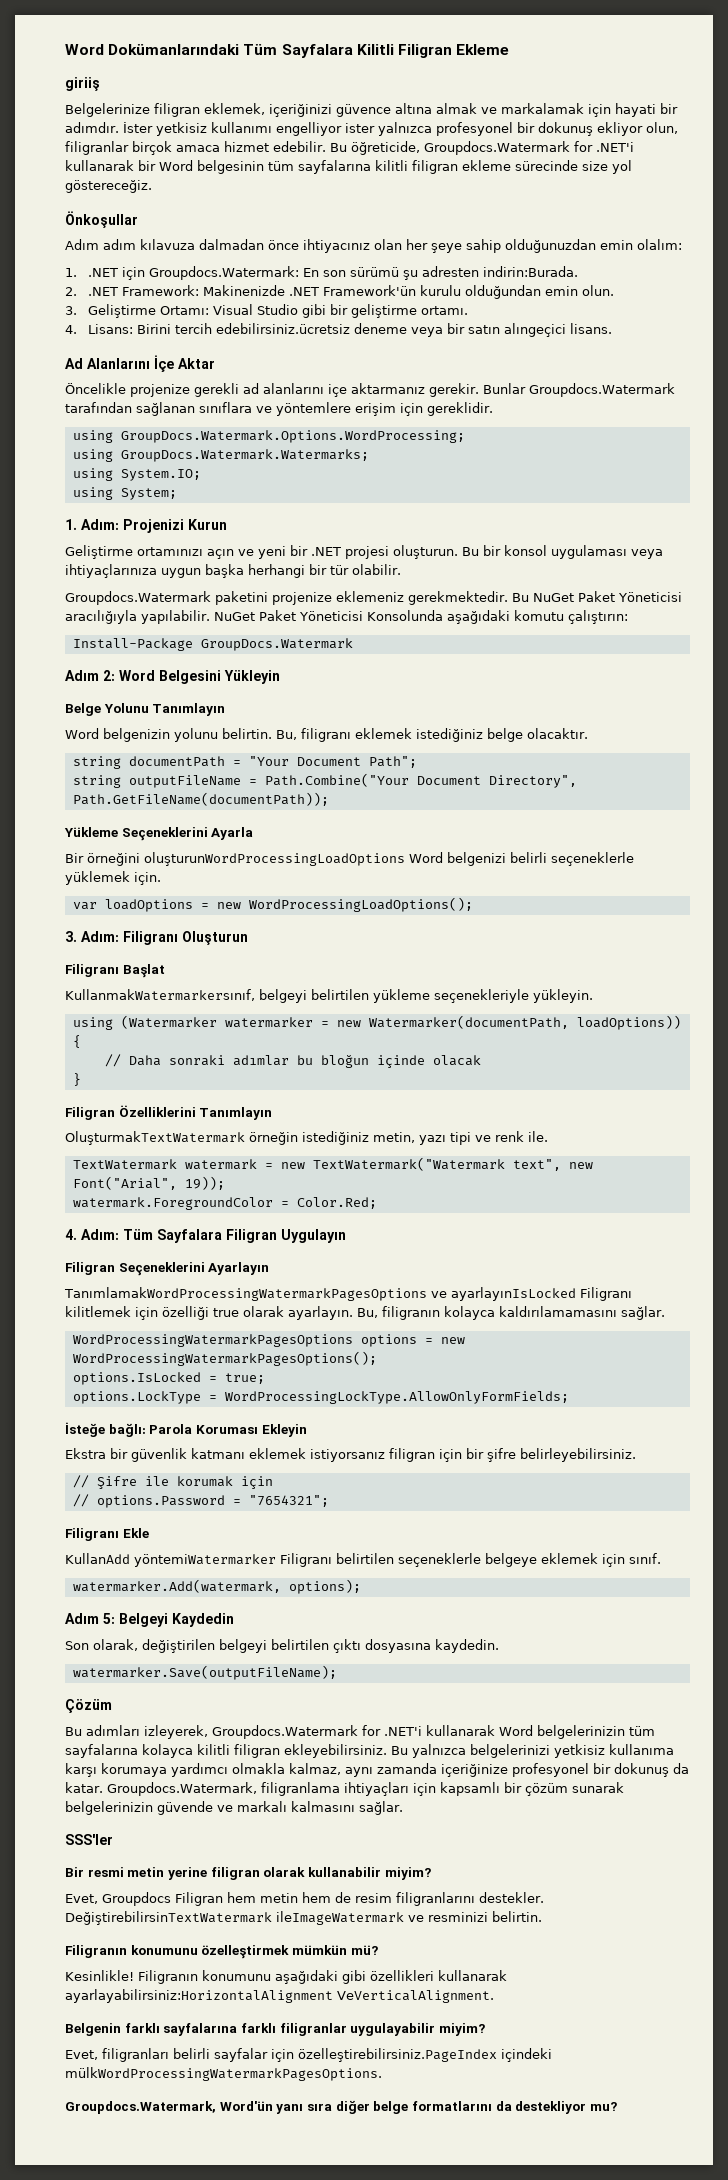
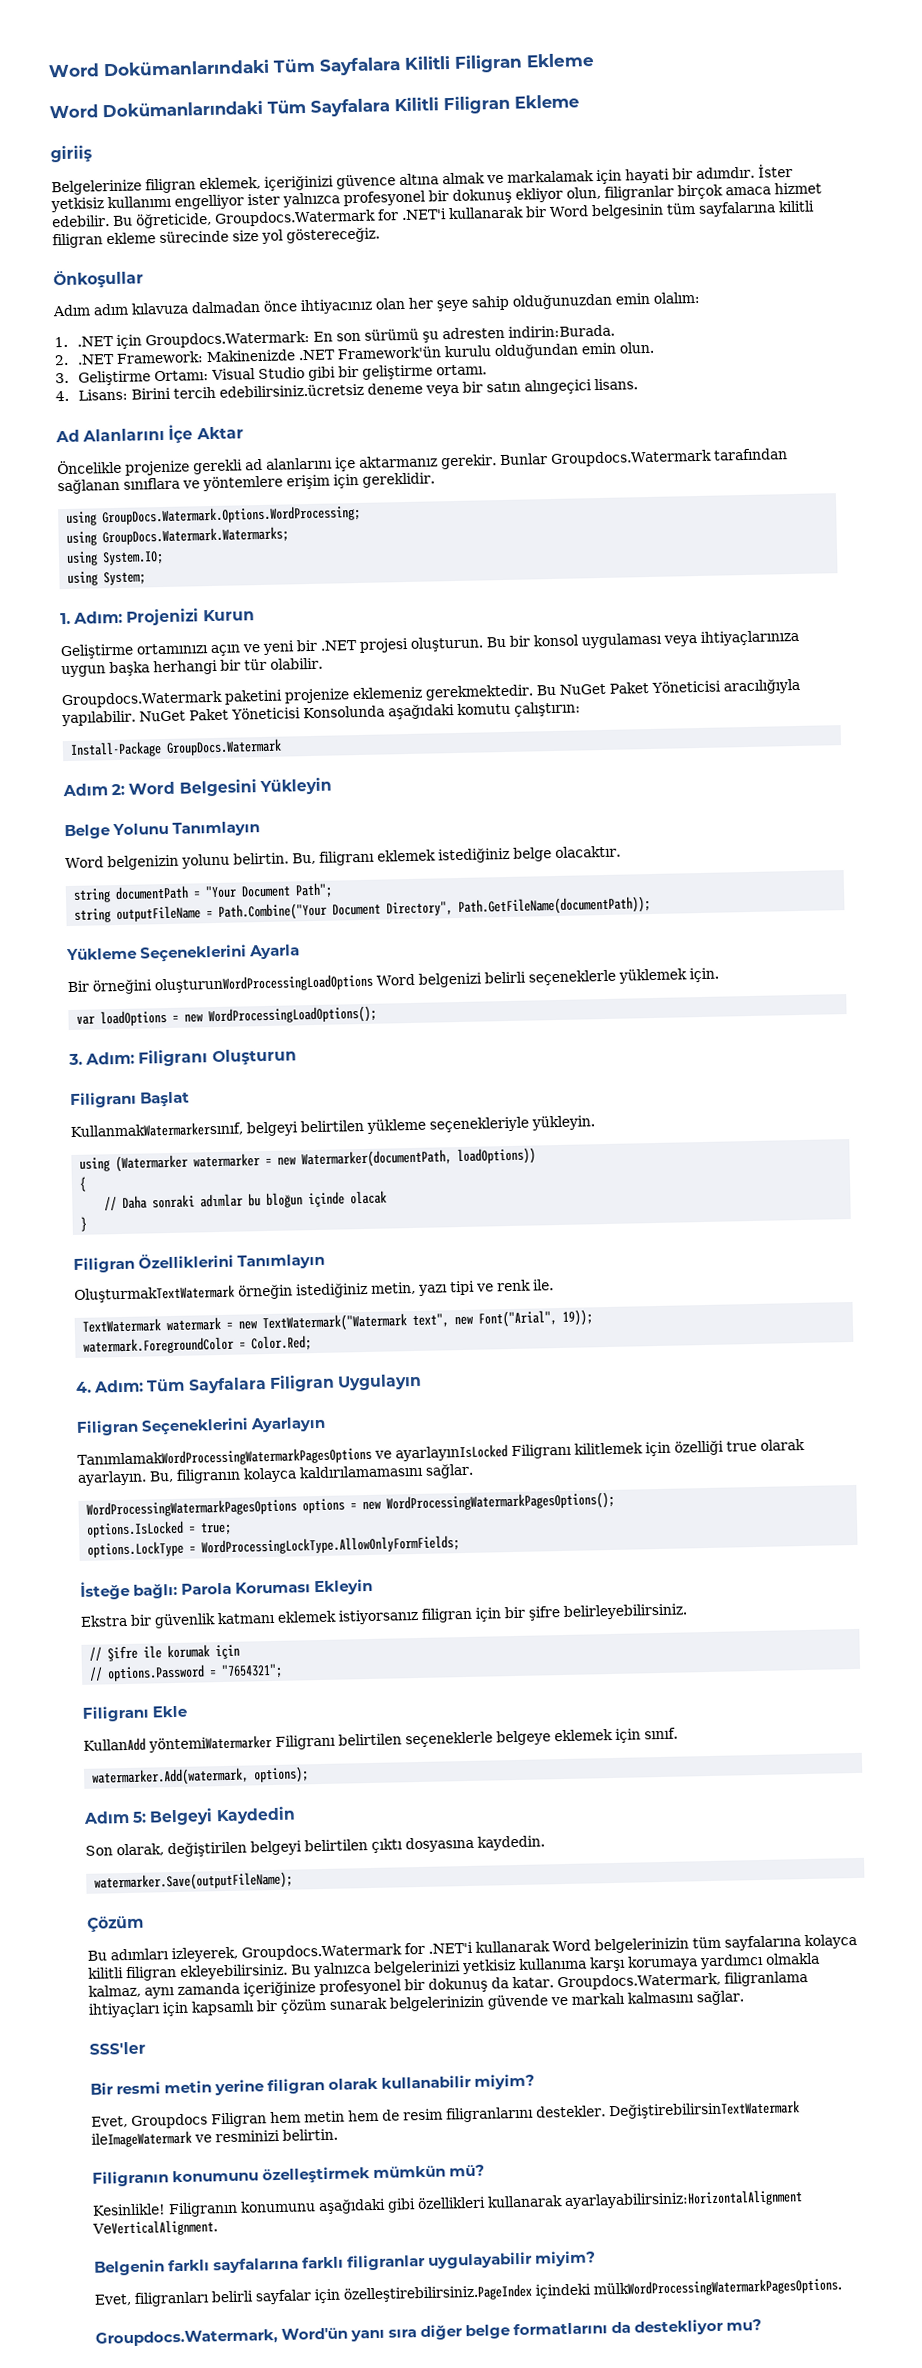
[65,44,510,58] Word Dokümanlarındaki Tüm Sayfalara Kilitli Filigran Ekleme -> [48,53,595,78] [49,94,579,119] Word Dokümanlarındaki Tüm Sayfalara Kilitli Filigran Ekleme // Word Dokümanlarındaki Tüm Sayfalara Kilitli Filigran Ekleme

